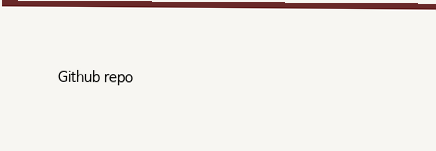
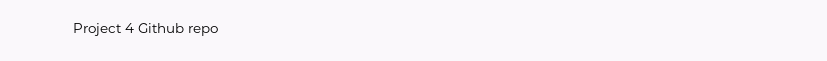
(57, 76) none -> [73,23,134,36] Project 4

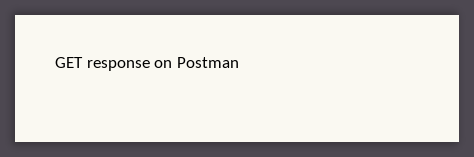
[73,23,218,36] Project 4 Github repo -> [55,57,239,71] GET response on Postman

